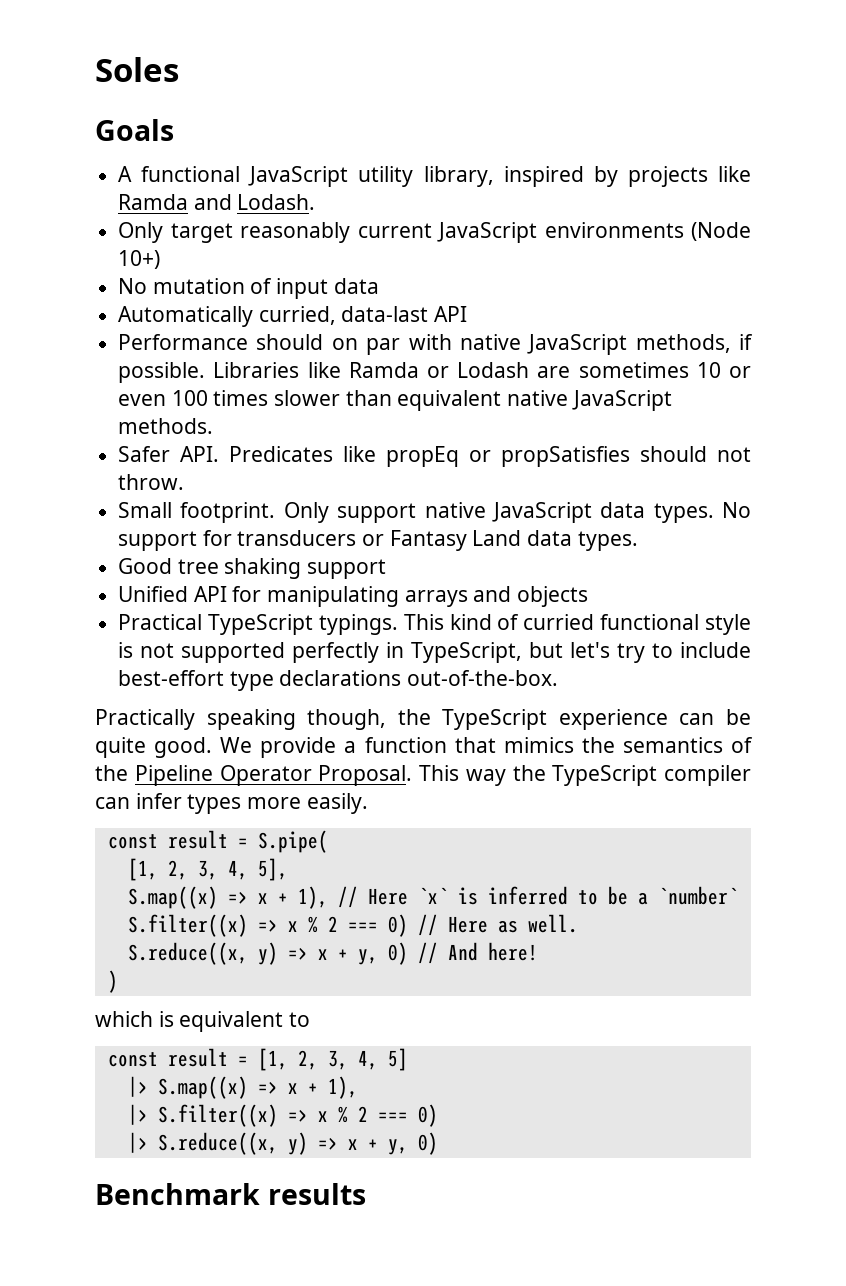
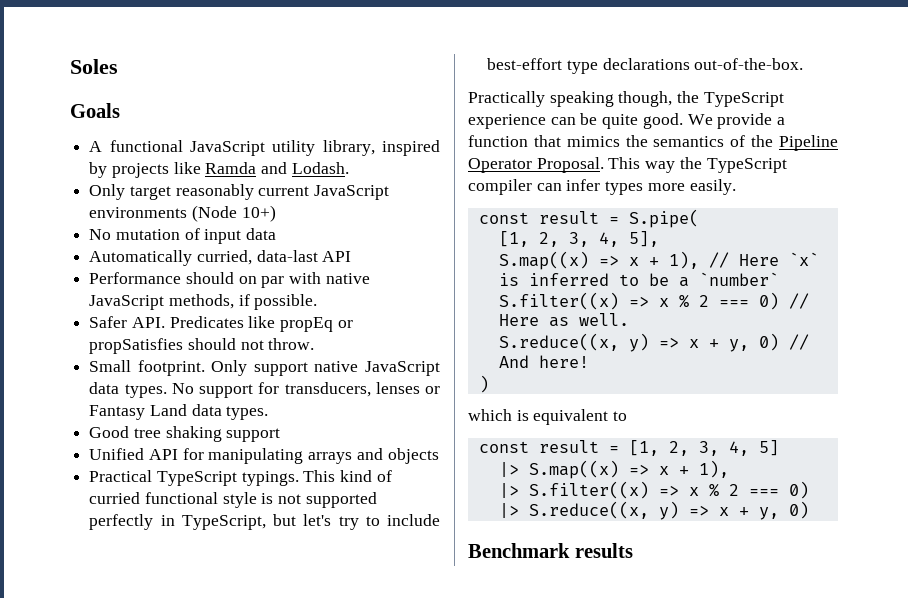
[213,362,751,378] [118,390,672,411] [118,418,214,434] Libraries like Ramda or Lodash are sometimes 10 or even 100 times slower than equivalent native JavaScript methods. -> (318, 302) none
[237,530,357,546] transducers -> [284,382,420,397] transducers, lenses

